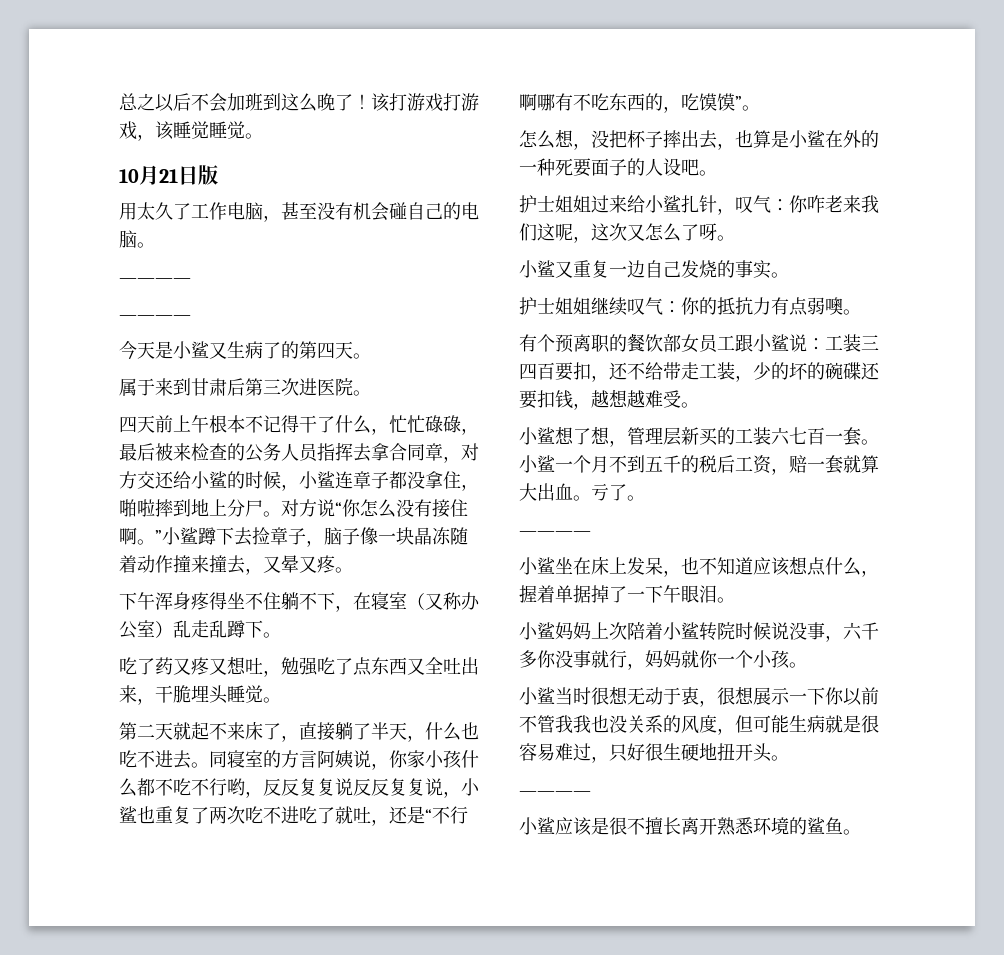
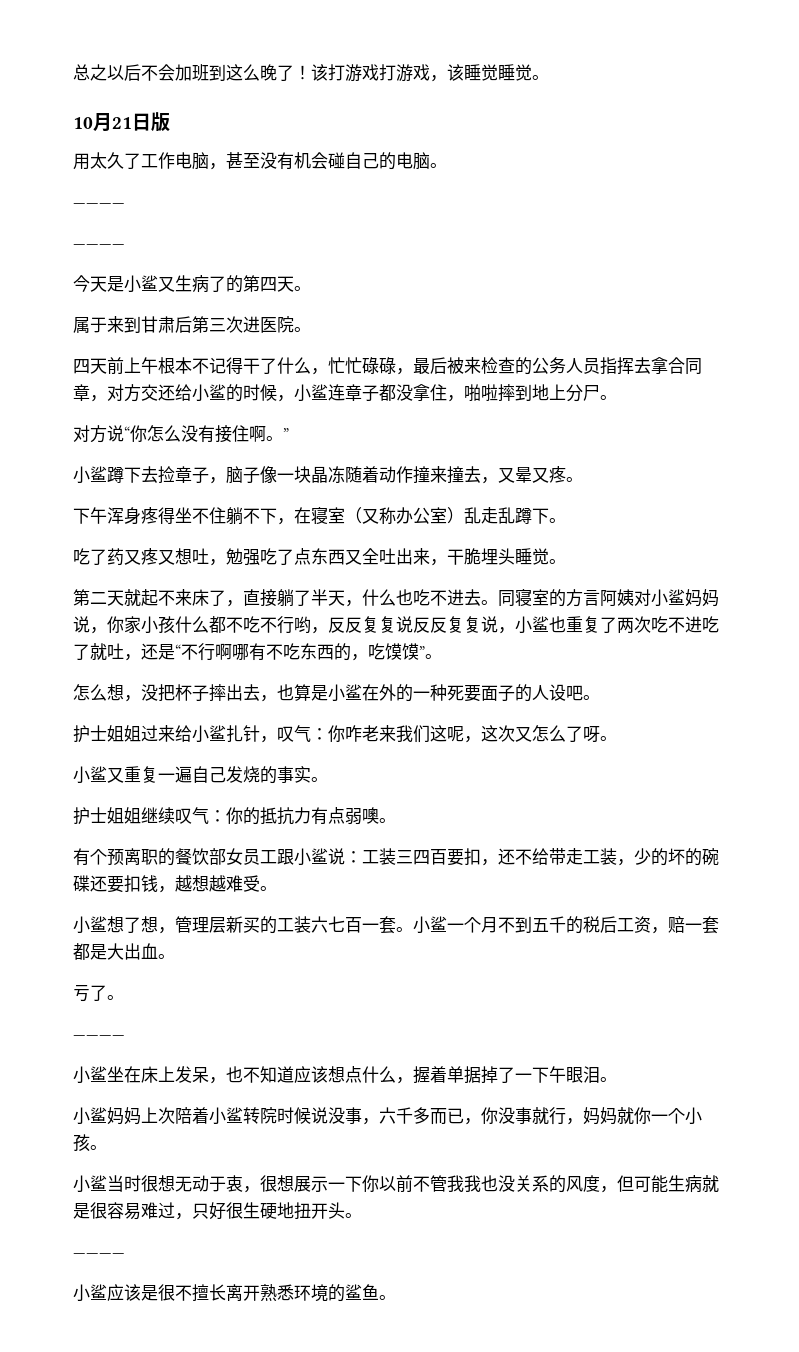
(281, 514) none -> (617, 397) //
(162, 536) none -> (289, 434) //
(353, 759) none -> [634,589,719,607] 对小鲨妈妈
[627,260,645,278] 边 -> [175,766,192,783] 遍
[843,455,879,473] 就算 -> [73,943,107,960] 都是
(591, 498) none -> (175, 956) //
(537, 659) none -> [430,1108,481,1125] 而已，

